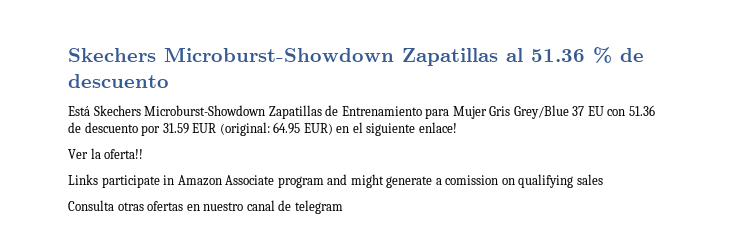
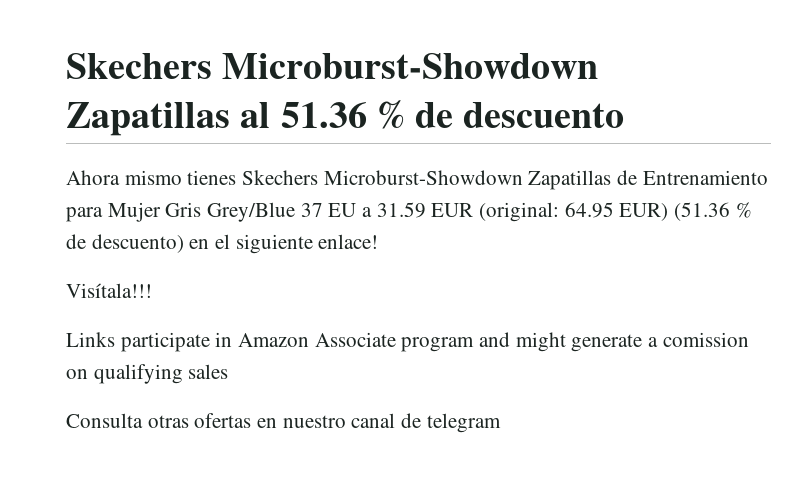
[68,106,90,116] Está -> [66,170,237,185] Ahora mismo tienes
[607,105,655,116] [68,122,161,136] con 51.36 de descuento por -> [362,207,373,217] a
(333, 129) none -> [674,202,752,221] [66,234,184,253] (51.36 % de descuento)
[68,148,144,159] Ver la oferta!! -> [66,283,152,298] Visítala!!!

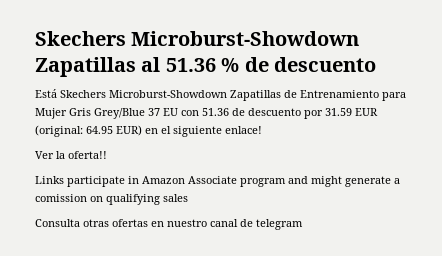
[66,170,237,185] Ahora mismo tienes -> [35,89,57,98] Está
[362,207,373,217] a -> [181,108,323,119] con 51.36 de descuento por
[674,202,752,221] [66,234,184,253] (51.36 % de descuento) -> (142, 130) none
[66,283,152,298] Visítala!!! -> [35,151,107,159] Ver la oferta!!

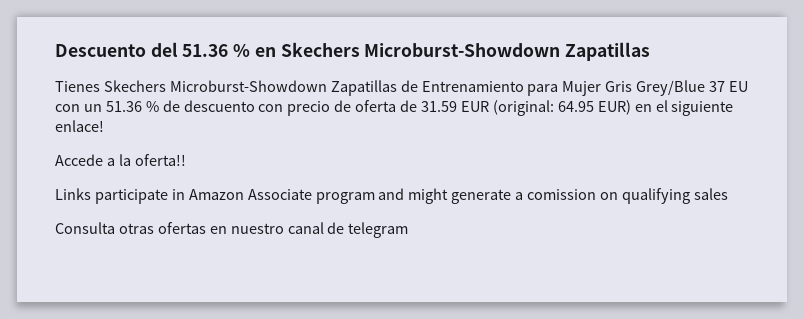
[35,31,360,46] [35,57,376,77] [35,89,57,98] Skechers Microburst-Showdown Zapatillas al 51.36 % de descuento // Está -> [55,42,651,61] [55,81,100,92] Descuento del 51.36 % en Skechers Microburst-Showdown Zapatillas // Tienes
[202,108,323,119] 51.36 de descuento por -> [83,100,418,116] un 51.36 % de descuento con precio de oferta de
[35,151,54,159] Ver -> [55,154,115,166] Accede a

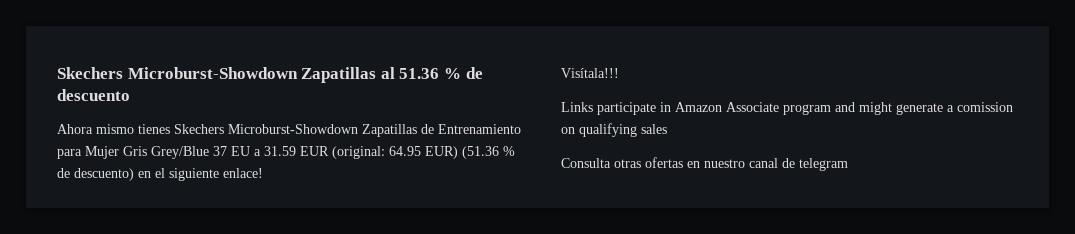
[55,42,651,61] [55,81,100,92] Descuento del 51.36 % en Skechers Microburst-Showdown Zapatillas // Tienes -> [57,67,483,83] [57,89,130,101] [57,124,170,134] Skechers Microburst-Showdown Zapatillas al 51.36 % de descuento // Ahora mismo tienes
[55,100,418,116] con un 51.36 % de descuento con precio de oferta de -> [254,149,261,156] a
(631, 107) none -> [462,146,515,159] [57,168,134,181] (51.36 % de descuento)
[55,154,186,166] Accede a la oferta!! -> [561,68,619,78] Visítala!!!

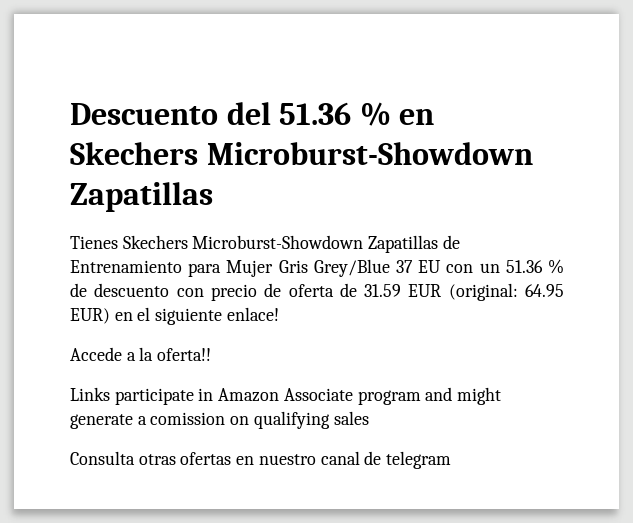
[57,67,483,83] [57,89,130,101] [57,124,170,134] Skechers Microburst-Showdown Zapatillas al 51.36 % de descuento // Ahora mismo tienes -> [70,102,435,126] [70,142,533,165] [70,182,213,212] [70,236,118,249] Descuento del 51.36 % en Skechers Microburst-Showdown Zapatillas // Tienes
[254,149,261,156] a -> [446,259,564,274] [70,283,357,301] con un 51.36 % de descuento con precio de oferta de
[462,146,515,159] [57,168,134,181] (51.36 % de descuento) -> (110, 316) none
[561,68,619,78] Visítala!!! -> [70,347,212,361] Accede a la oferta!!

